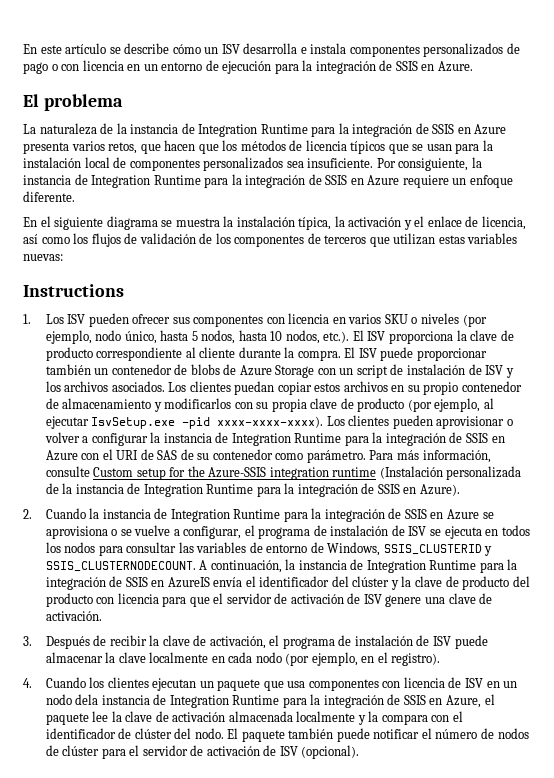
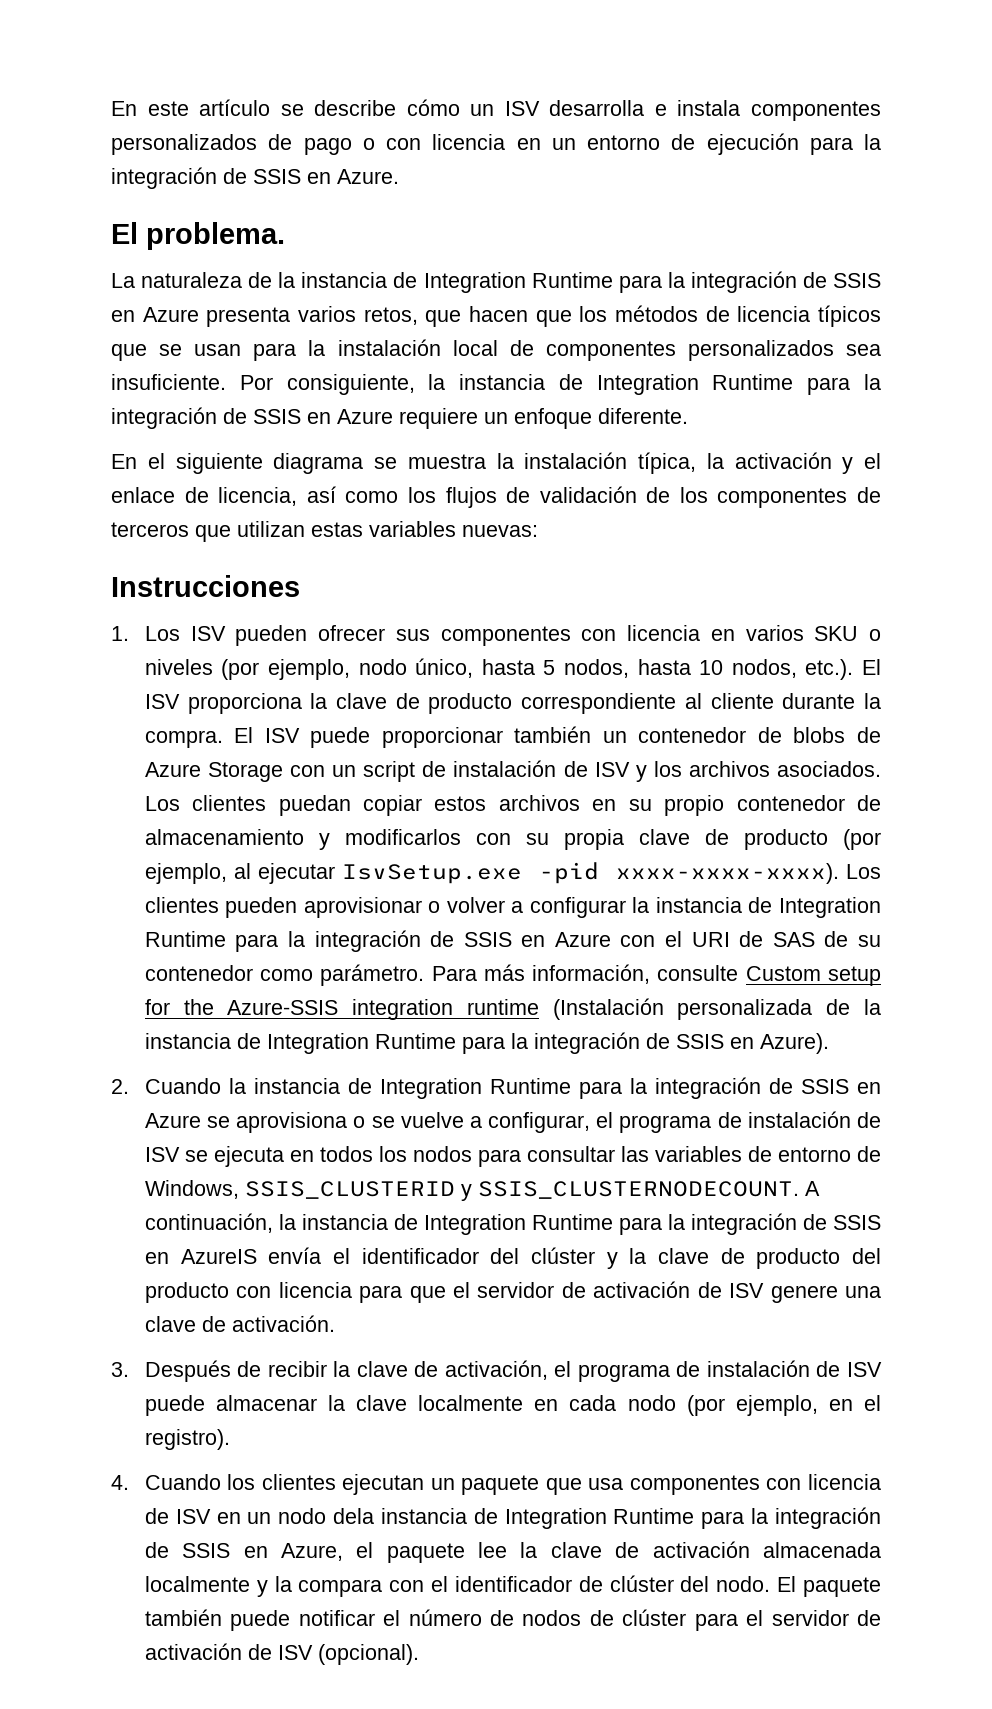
[43,94,123,111] problema -> [146,222,285,250] problema.
[23,284,124,297] Instructions -> [111,575,300,597] Instrucciones

